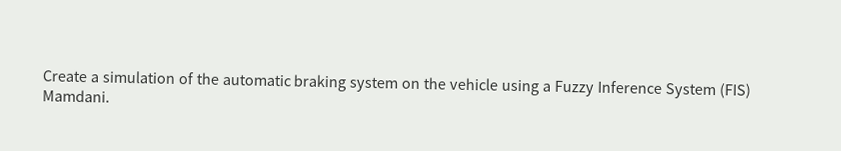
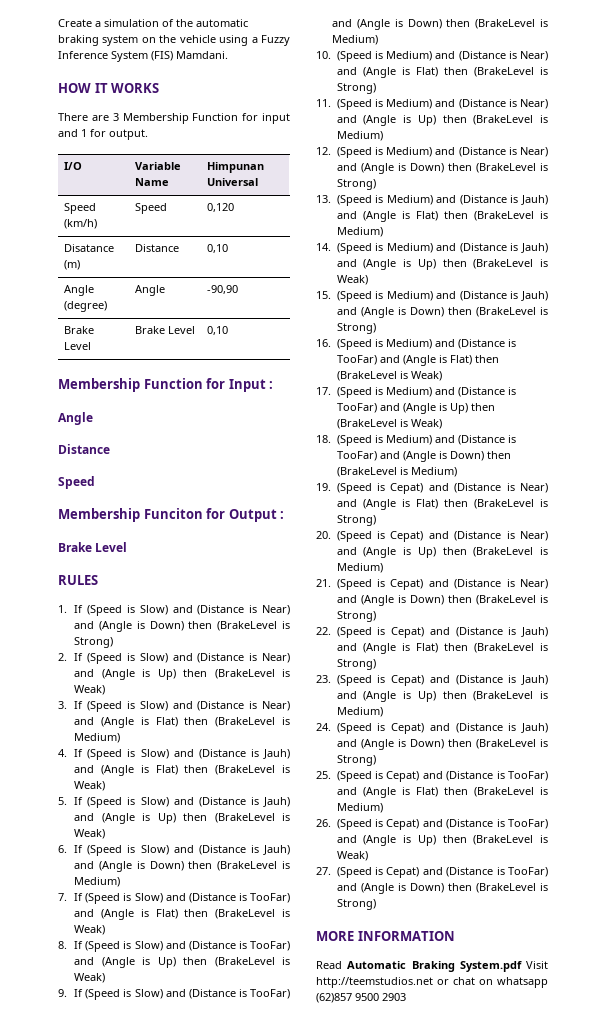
(110, 96) none -> [58,83,160,93] [58,113,290,124] [58,129,148,140] [64,162,83,170] [135,162,182,170] [135,178,170,186] [207,162,265,173] [207,178,259,186] [64,203,97,214] [64,219,98,229] [135,203,168,214] [207,203,235,212] [64,244,115,252] [64,260,81,270] [135,244,180,252] [207,244,229,253] [64,285,95,296] [64,301,108,312] [135,285,166,296] [207,285,239,294] [64,326,95,334] [64,342,92,350] [135,326,196,334] [207,326,229,335] [58,378,274,392] [58,412,93,425] [58,444,110,454] [58,476,95,489] [58,508,285,522] [58,542,128,552] [58,575,98,585] [58,605,290,616] [74,621,290,632] [74,637,114,648] [58,653,290,664] [74,669,290,680] [74,685,106,695] [58,701,290,712] [74,717,290,728] [74,733,121,743] [58,749,290,760] [74,765,290,776] [74,781,106,791] [58,797,290,808] [74,813,290,824] [74,829,106,839] [58,845,290,856] [74,861,290,872] [74,877,121,887] [58,893,290,904] [74,909,290,920] [74,925,106,935] [58,941,290,952] [74,957,290,968] [74,973,106,983] [58,989,290,1000] [332,19,548,30] [332,35,379,45] [316,51,548,62] [336,67,548,78] [336,83,376,94] [316,99,548,110] [336,115,548,126] [336,131,383,141] [316,147,548,158] [336,163,548,174] [336,179,376,190] [316,195,548,206] [336,211,548,222] [336,227,383,237] [316,243,548,254] [336,259,548,270] [336,275,368,285] [316,291,548,302] [336,307,548,318] [336,323,376,334] [316,339,516,350] [336,355,499,366] [336,371,442,381] [316,387,516,398] [336,403,495,414] [336,419,442,429] [316,435,516,446] [336,451,511,462] [336,467,457,477] [316,483,548,494] [336,499,548,510] [336,515,376,526] [316,531,548,542] [336,547,548,558] [336,563,383,573] [316,579,548,590] [336,595,548,606] [336,611,376,622] [316,627,548,638] [336,643,548,654] [336,659,376,670] [316,675,548,686] [336,691,548,702] [336,707,383,717] [316,723,548,734] [336,739,548,750] [336,755,376,766] [316,771,548,782] [336,787,548,798] [336,803,383,813] [316,819,548,830] [336,835,548,846] [336,851,368,861] [316,867,548,878] [336,883,548,894] [336,899,376,910] [316,931,455,941] [316,961,548,972] [316,977,548,988] [316,993,406,1003] // HOW IT WORKS // There are 3 Membership Function for input and 1 for output. // I/O | Variable Name | Himpunan Universal // Speed (km/h) | Speed | 0,120 // Disatance (m) | Distance | 0,10 // Angle (degree) | Angle | -90,90 // Brake Level | Brake Level | 0,10 // Membership Function for Input : // Angle // Distance // Speed // Membership Funciton for Output : // Brake Level // RULES // 1. If (Speed is Slow) and (Distance is Near) and (Angle is Down) then (BrakeLevel is Strong) // 2. If (Speed is Slow) and (Distance is Near) and (Angle is Up) then (BrakeLevel is Weak) // 3. If (Speed is Slow) and (Distance is Near) and (Angle is Flat) then (BrakeLevel is Medium) // 4. If (Speed is Slow) and (Distance is Jauh) and (Angle is Flat) then (BrakeLevel is Weak) // 5. If (Speed is Slow) and (Distance is Jauh) and (Angle is Up) then (BrakeLevel is Weak) // 6. If (Speed is Slow) and (Distance is Jauh) and (Angle is Down) then (BrakeLevel is Medium) // 7. If (Speed is Slow) and (Distance is TooFar) and (Angle is Flat) then (BrakeLevel is Weak) // 8. If (Speed is Slow) and (Distance is TooFar) and (Angle is Up) then (BrakeLevel is Weak) // 9. If (Speed is Slow) and (Distance is TooFar) and (Angle is Down) then (BrakeLevel is Medium) // 10. (Speed is Medium) and (Distance is Near) and (Angle is Flat) then (BrakeLevel is Strong) // 11. (Speed is Medium) and (Distance is Near) and (Angle is Up) then (BrakeLevel is Medium) // 12. (Speed is Medium) and (Distance is Near) and (Angle is Down) then (BrakeLevel is Strong) // 13. (Speed is Medium) and (Distance is Jauh) and (Angle is Flat) then (BrakeLevel is Medium) // 14. (Speed is Medium) and (Distance is Jauh) and (Angle is Up) then (BrakeLevel is Weak) // 15. (Speed is Medium) and (Distance is Jauh) and (Angle is Down) then (BrakeLevel is Strong) // 16. (Speed is Medium) and (Distance is TooFar) and (Angle is Flat) then (BrakeLevel is Weak) // 17. (Speed is Medium) and (Distance is TooFar) and (Angle is Up) then (BrakeLevel is Weak) // 18. (Speed is Medium) and (Distance is TooFar) and (Angle is Down) then (BrakeLevel is Medium) // 19. (Speed is Cepat) and (Distance is Near) and (Angle is Flat) then (BrakeLevel is Strong) // 20. (Speed is Cepat) and (Distance is Near) and (Angle is Up) then (BrakeLevel is Medium) // 21. (Speed is Cepat) and (Distance is Near) and (Angle is Down) then (BrakeLevel is Strong) // 22. (Speed is Cepat) and (Distance is Jauh) and (Angle is Flat) then (BrakeLevel is Strong) // 23. (Speed is Cepat) and (Distance is Jauh) and (Angle is Up) then (BrakeLevel is Medium) // 24. (Speed is Cepat) and (Distance is Jauh) and (Angle is Down) then (BrakeLevel is Strong) // 25. (Speed is Cepat) and (Distance is TooFar) and (Angle is Flat) then (BrakeLevel is Medium) // 26. (Speed is Cepat) and (Distance is TooFar) and (Angle is Up) then (BrakeLevel is Weak) // 27. (Speed is Cepat) and (Distance is TooFar) and (Angle is Down) then (BrakeLevel is Strong) // MORE INFORMATION // Read Automatic Braking System.pdf Visit http://teemstudios.net or chat on whatsapp (62)857 9500 2903

